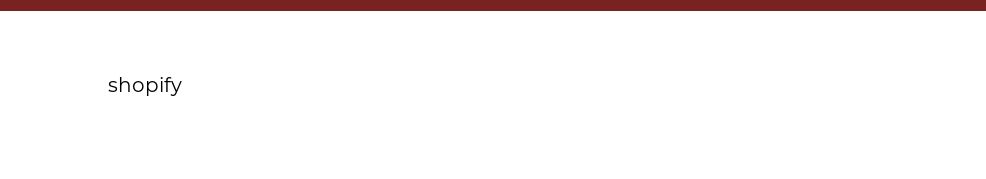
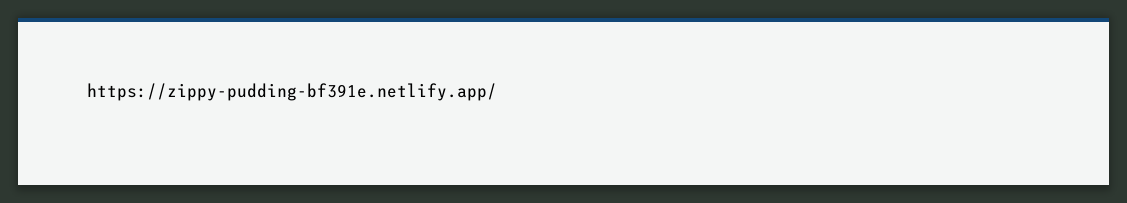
[108,77,182,96] shopify -> [87,83,497,101] https://zippy-pudding-bf391e.netlify.app/

